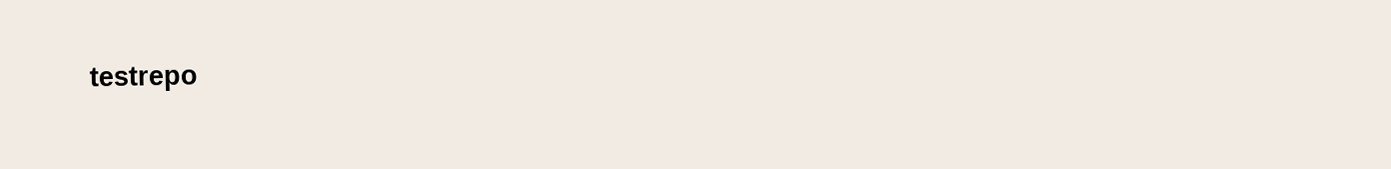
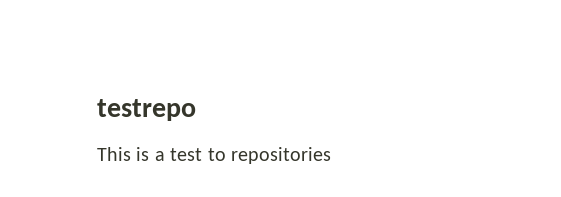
(199, 79) none -> [97,147,331,164] // This is a test to repositories

